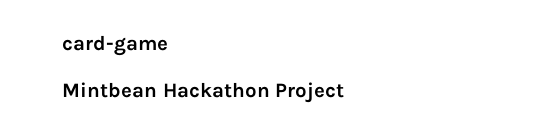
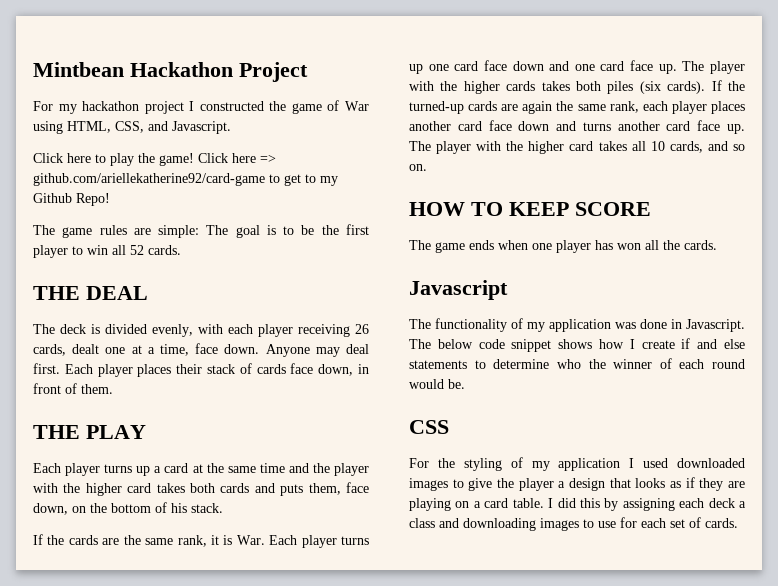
[62,35,168,56] card-game // -> (33, 69) none
(345, 92) none -> [33,100,369,114] [33,121,231,134] [33,153,276,166] [33,173,338,186] [33,193,110,206] [33,224,369,238] [33,245,181,258] [33,286,148,300] [33,324,369,337] [33,343,369,357] [33,363,370,377] [33,383,113,394] [33,425,146,439] [33,463,369,476] [33,482,369,496] [33,502,223,515] [33,534,369,548] [409,60,745,74] [409,80,745,94] [409,101,745,114] [409,120,745,134] [409,141,745,154] [409,164,427,171] [409,202,651,216] [409,240,717,253] [409,280,508,300] [409,318,745,332] [409,338,745,352] [409,358,745,369] [409,379,465,389] [409,420,449,434] [409,457,745,471] [409,477,745,491] [409,498,746,511] [409,517,738,531] // For my hackathon project I constructed the game of War using HTML, CSS, and Javascript. // Click here to play the game! Click here => github.com/ariellekatherine92/card-game to get to my Github Repo! // The game rules are simple: The goal is to be the first player to win all 52 cards. // THE DEAL // The deck is divided evenly, with each player receiving 26 cards, dealt one at a time, face down. Anyone may deal first. Each player places their stack of cards face down, in front of them. // THE PLAY // Each player turns up a card at the same time and the player with the higher card takes both cards and puts them, face down, on the bottom of his stack. // If the cards are the same rank, it is War. Each player turns up one card face down and one card face up. The player with the higher cards takes both piles (six cards). If the turned-up cards are again the same rank, each player places another card face down and turns another card face up. The player with the higher card takes all 10 cards, and so on. // HOW TO KEEP SCORE // The game ends when one player has won all the cards. // Javascript // The functionality of my application was done in Javascript. The below code snippet shows how I create if and else statements to determine who the winner of each round would be. // CSS // For the styling of my application I used downloaded images to give the player a design that looks as if they are playing on a card table. I did this by assigning each deck a class and downloading images to use for each set of cards.

